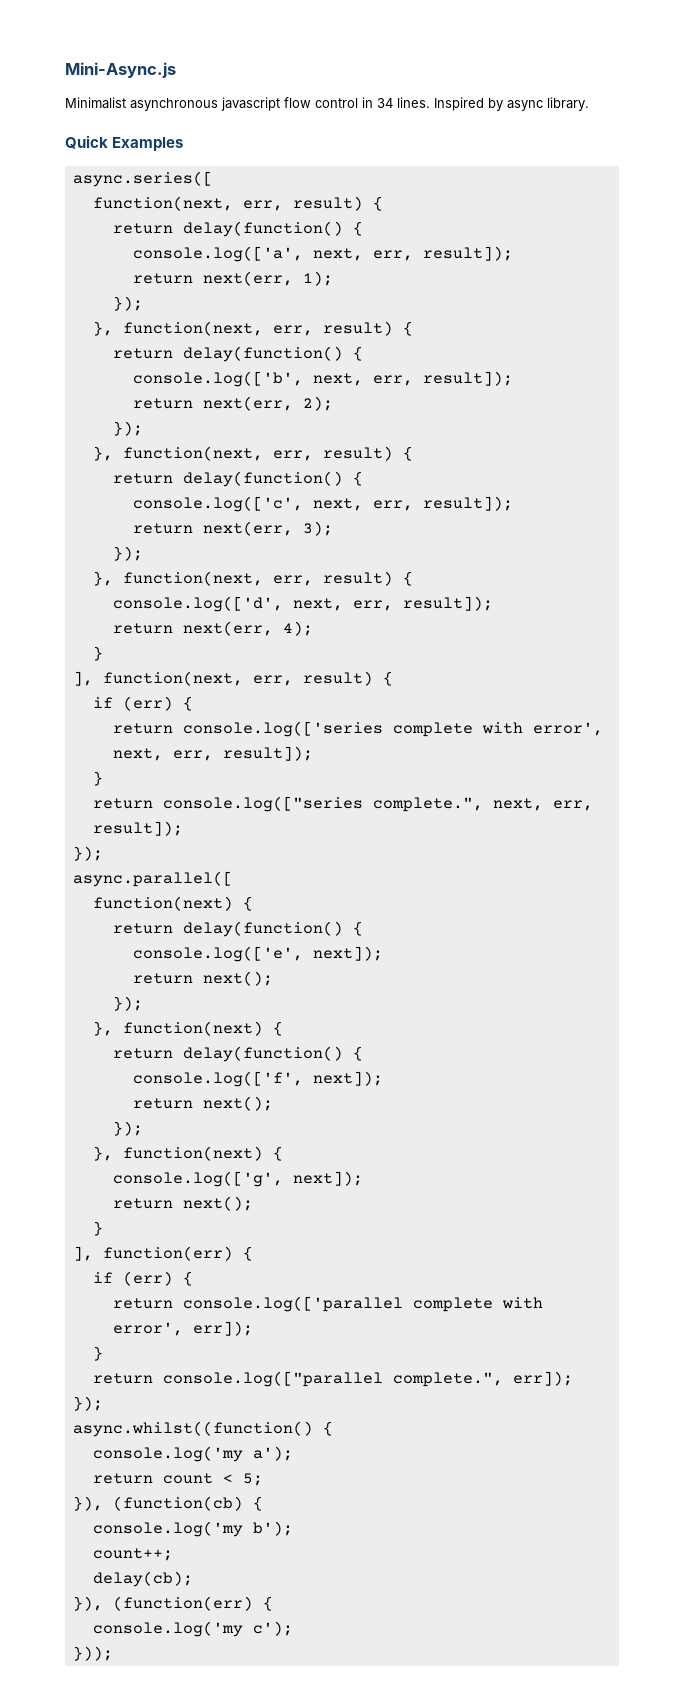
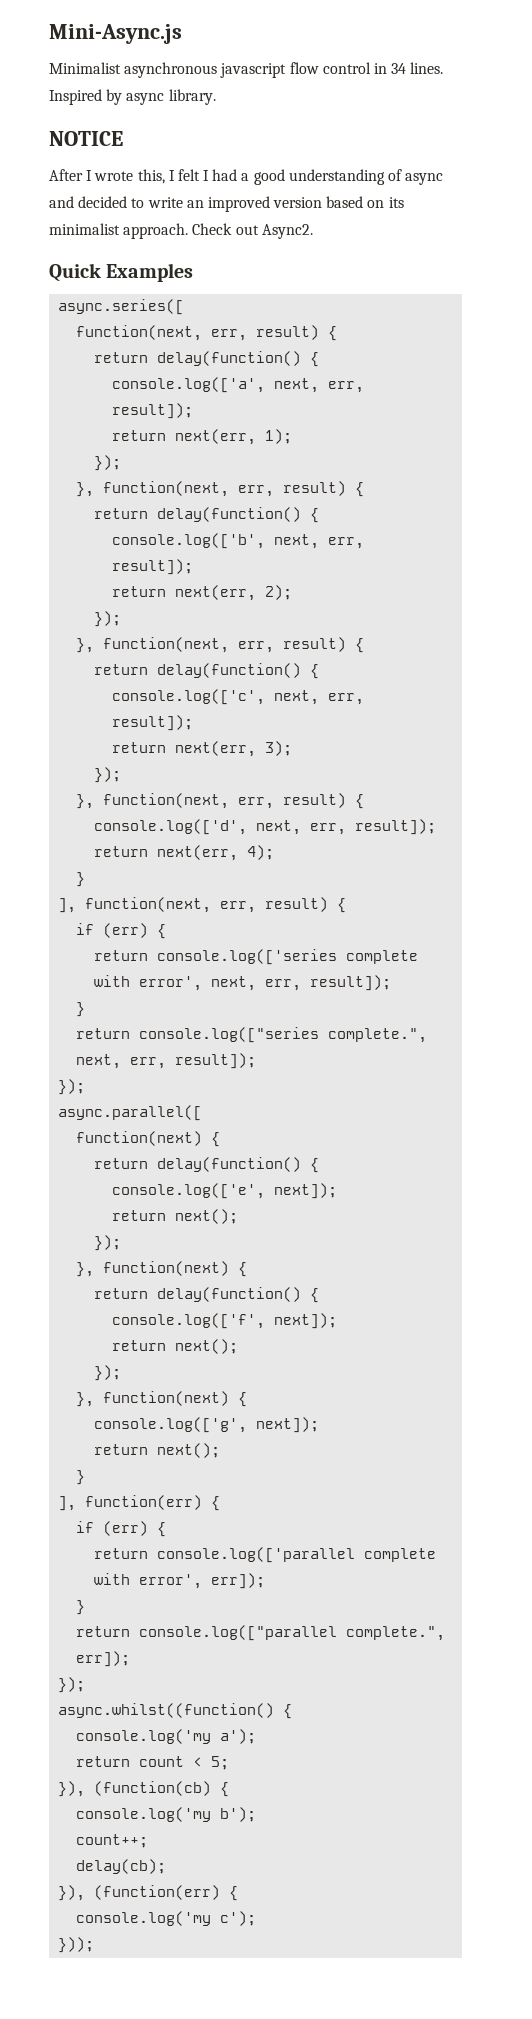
(589, 104) none -> [49,131,123,146] [49,169,444,185] [49,196,404,212] [49,223,313,239] // NOTICE // After I wrote this, I felt I had a good understanding of async and decided to write an improved version based on its minimalist approach. Check out Async2.

